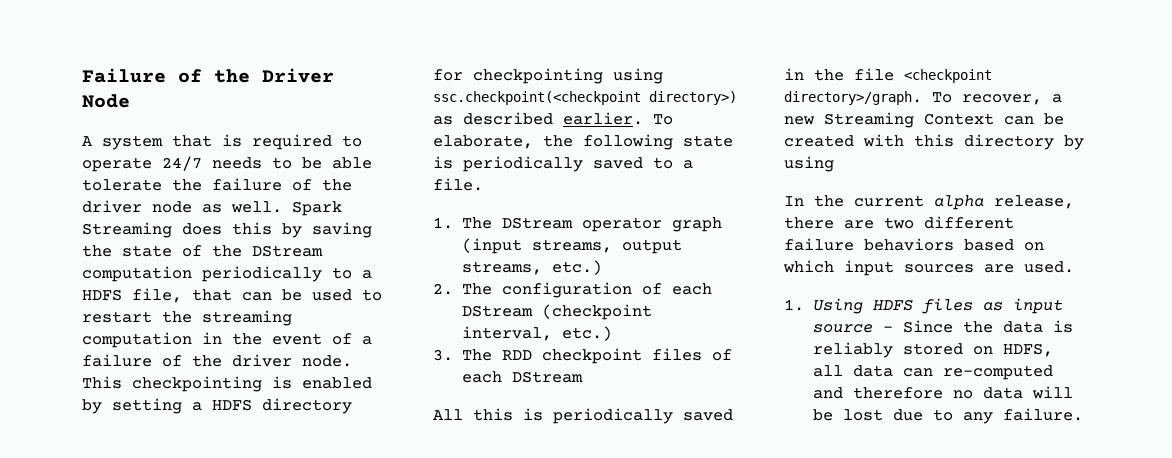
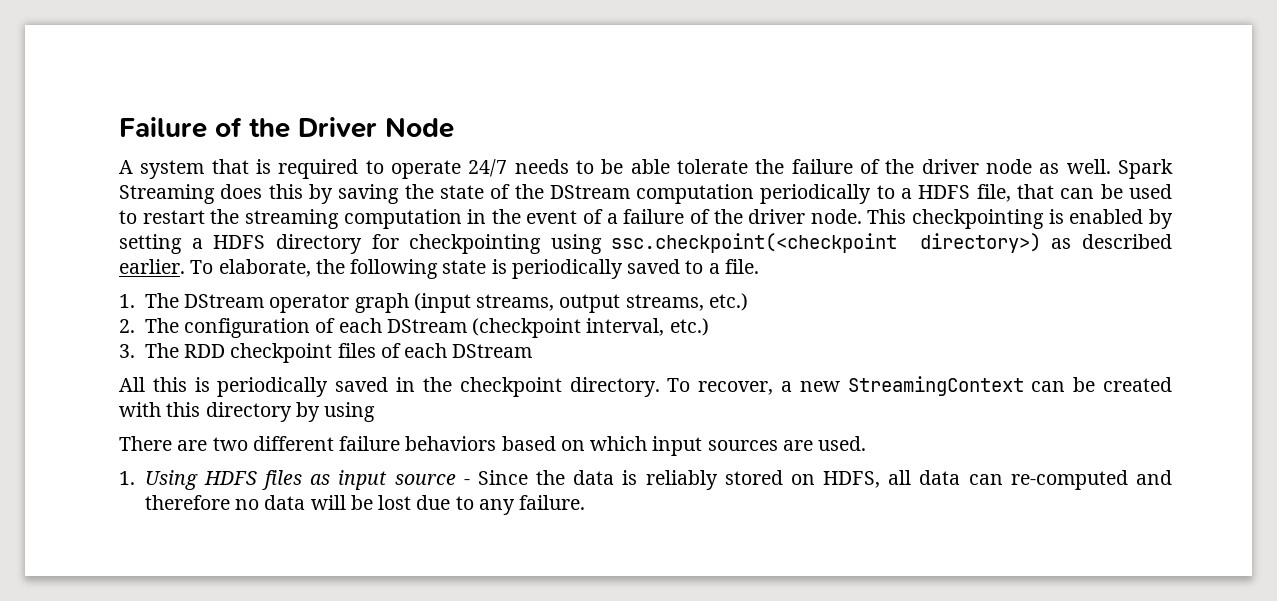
[854,68,992,83] [784,91,922,105] file <checkpoint directory>/graph. -> [459,377,660,397] checkpoint directory.
[824,112,994,128] Streaming Context -> [847,376,1024,396] StreamingContext
[784,195,1074,210] [784,217,834,229] In the current alpha release, there -> [119,436,172,451] There

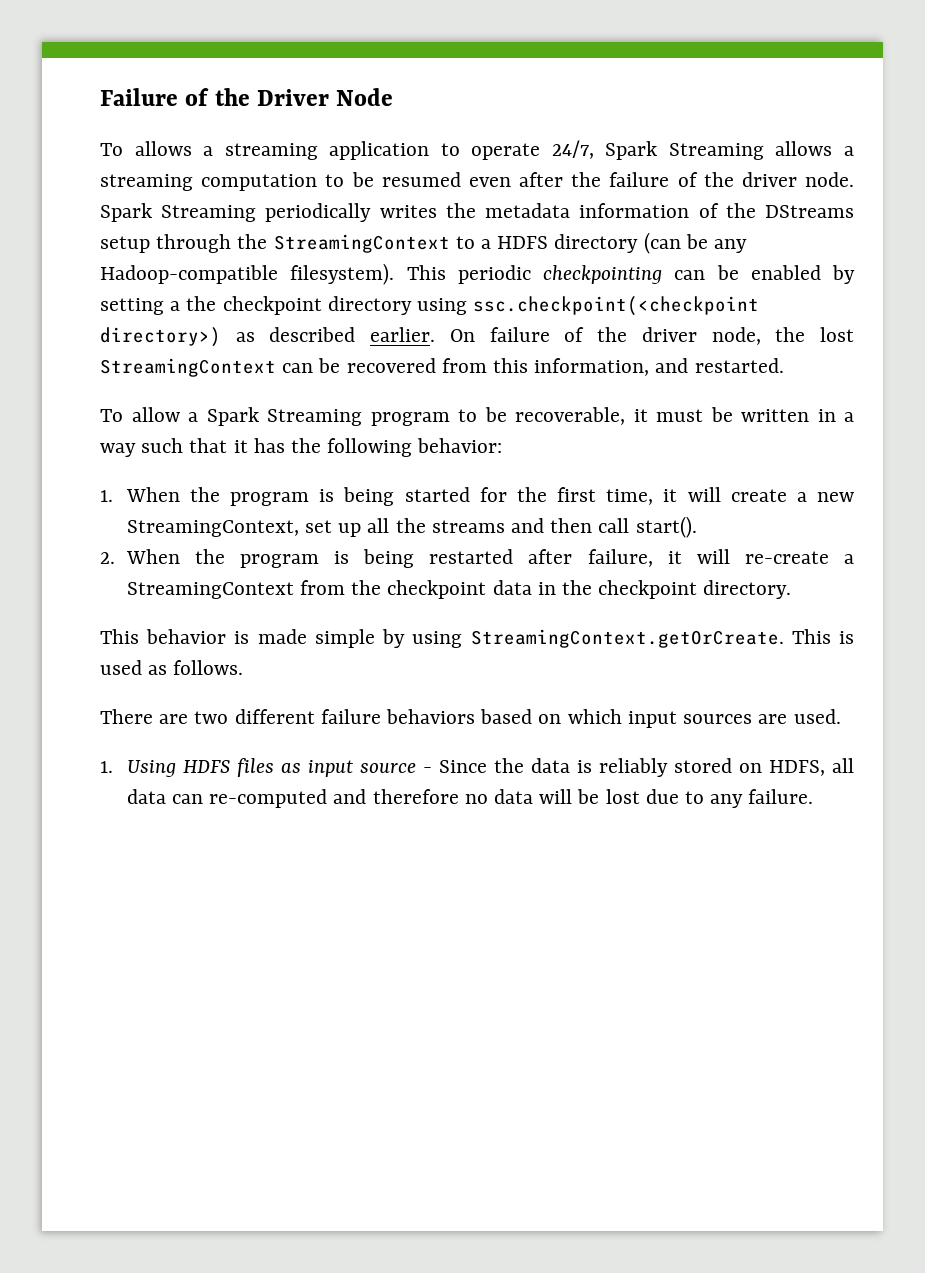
[119,159,748,179] A system that is required to operate 24/7 needs to be able tolerate -> [100,140,854,160] [100,172,563,191] To allows a streaming application to operate 24/7, Spark Streaming allows a streaming computation to be resumed even after
[986,159,1174,179] [119,184,1172,204] [119,209,1173,229] [119,234,542,254] node as well. Spark Streaming does this by saving the state of the DStream computation periodically to a HDFS file, that can be used to restart the streaming computation in the event of a failure of the driver node. This checkpointing is enabled by setting a HDFS directory for checkpointing -> [805,172,854,187] [100,203,854,222] [100,232,748,254] [100,263,855,285] [100,296,412,315] node. Spark Streaming periodically writes the metadata information of the DStreams setup through the StreamingContext to a HDFS directory (can be any Hadoop-compatible filesystem). This periodic checkpointing can be enabled by setting a the checkpoint directory
[190,259,759,279] [119,293,748,313] [119,318,709,338] [119,343,533,363] [119,376,1172,397] [119,402,376,422] To elaborate, the following state is periodically saved to a file. // 1. The DStream operator graph (input streams, output streams, etc.) // 2. The configuration of each DStream (checkpoint interval, etc.) // 3. The RDD checkpoint files of each DStream // All this is periodically saved in the checkpoint directory. To recover, a new StreamingContext can be created with this directory by using -> [449,327,855,345] [100,358,784,377] [100,407,854,426] [100,438,503,457] [100,487,855,506] [126,516,697,538] [100,549,854,568] [126,580,792,599] [100,629,854,648] [100,660,244,675] On failure of the driver node, the lost StreamingContext can be recovered from this information, and restarted. // To allow a Spark Streaming program to be recoverable, it must be written in a way such that it has the following behavior: // 1. When the program is being started for the first time, it will create a new StreamingContext, set up all the streams and then call start(). // 2. When the program is being restarted after failure, it will re-create a StreamingContext from the checkpoint data in the checkpoint directory. // This behavior is made simple by using StreamingContext.getOrCreate. This is used as follows.

